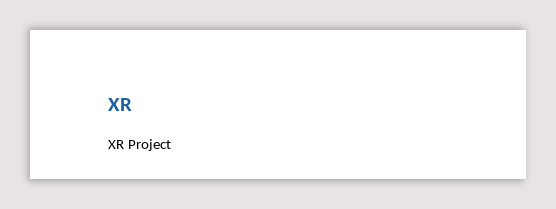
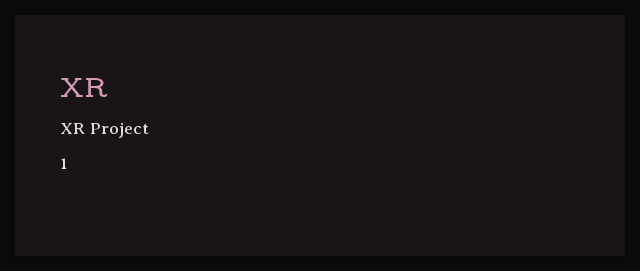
(171, 145) none -> [60,158,67,169] // 1

